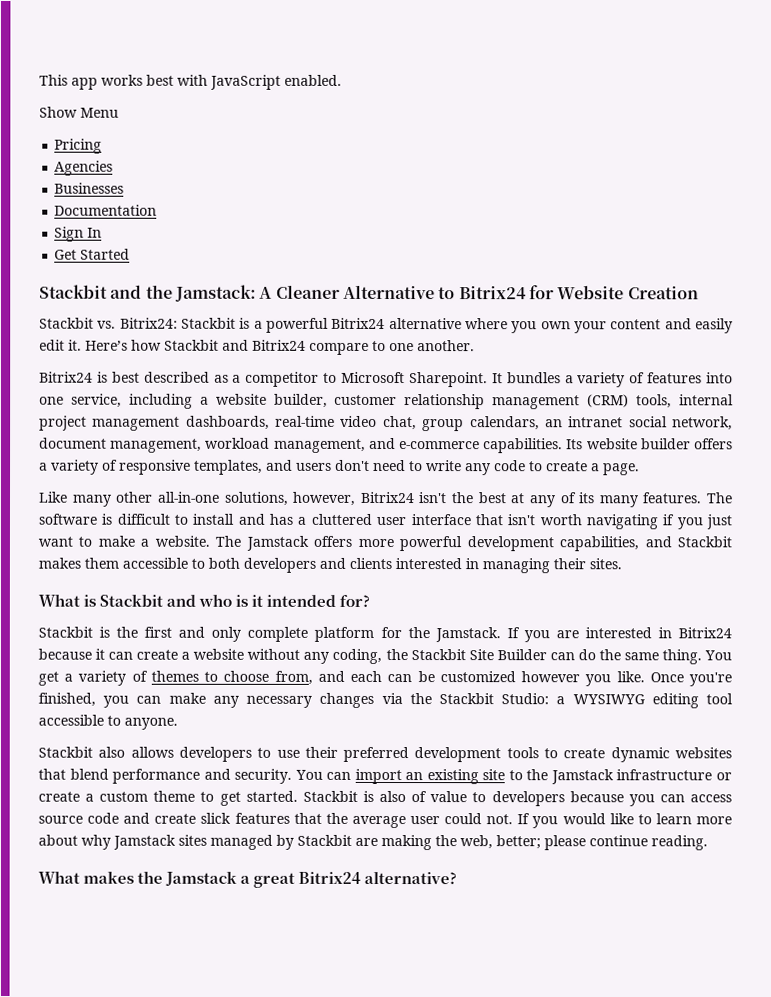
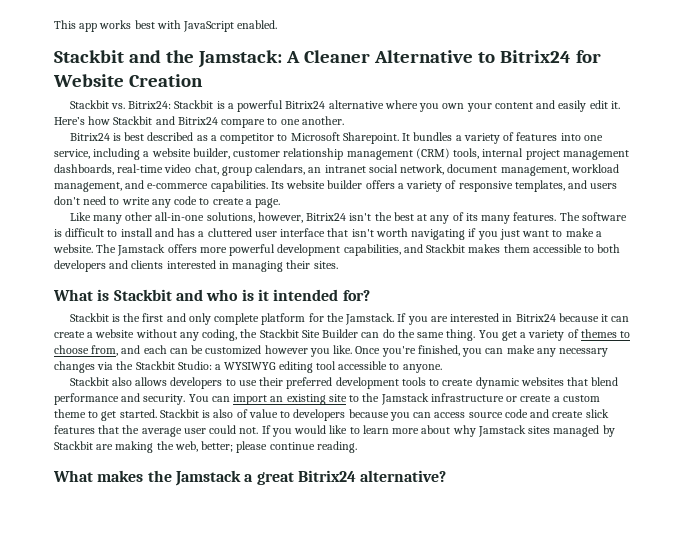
[39,106,119,118] [54,138,103,154] [54,160,114,176] [54,182,125,194] [54,204,158,216] [54,226,103,242] [54,248,131,260] // Show Menu // Pricing // Agencies // Businesses // Documentation // Sign In // Get Started -> (278, 24) none

